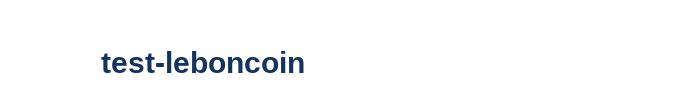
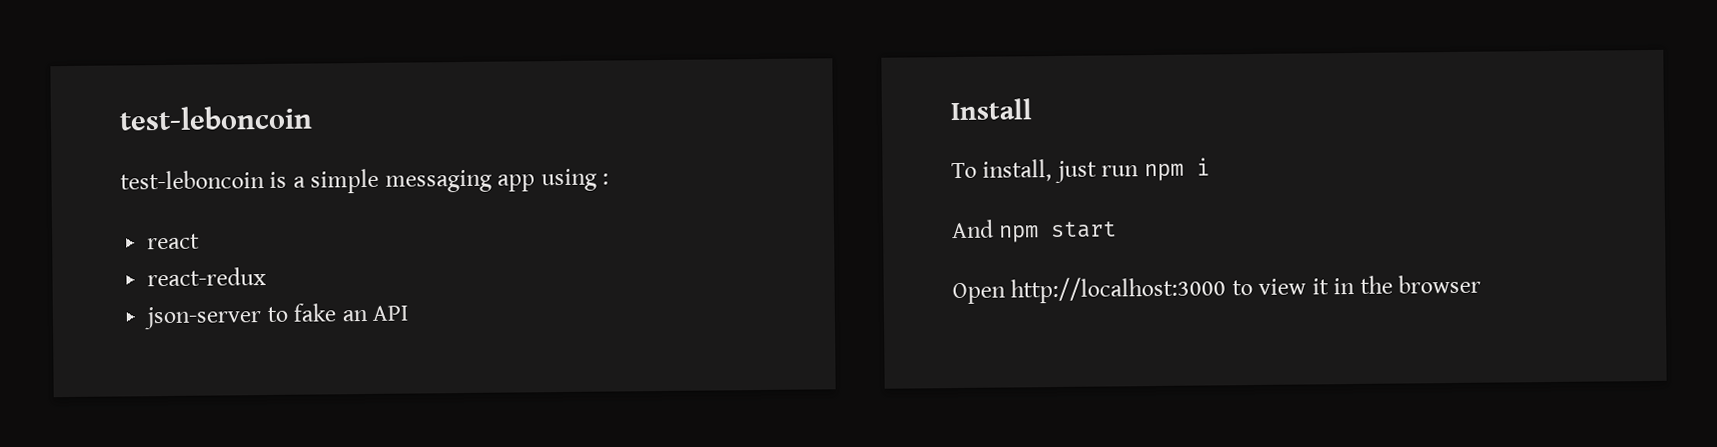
[101,51,305,73] test-leboncoin -> [119,105,313,131] [120,168,610,194] [147,233,201,250] [147,266,268,287] [144,303,409,330] [950,98,1032,121] [951,157,1210,184] [951,219,1118,243] [952,274,1482,305] test-leboncoin // test-leboncoin is a simple messaging app using : // react // react-redux // json-server to fake an API // Install // To install, just run npm i // And npm start // Open http://localhost:3000 to view it in the browser

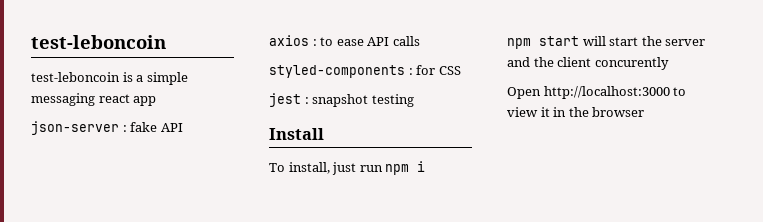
(492, 181) none -> [98,94,130,103] react
[540,168,610,192] [147,233,201,250] [147,266,268,287] [144,303,409,330] using : // react // react-redux // json-server to fake an API -> [31,121,183,135] [269,35,420,46] [269,65,461,78] [269,93,414,107] // json-server : fake API // axios : to ease API calls // styled-components : for CSS // jest : snapshot testing
[951,219,994,239] And -> (426, 166) none
(1118, 230) none -> [582,36,706,46] [507,57,669,70] will start the server and the client concurently

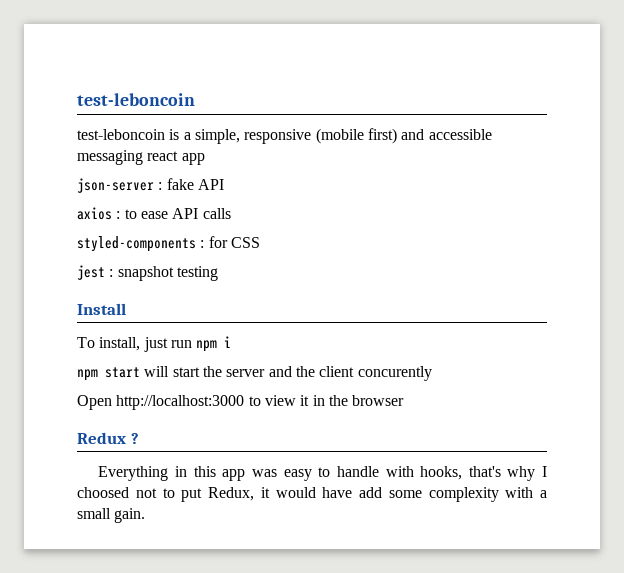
[146,72,188,85] simple -> [194,128,492,144] simple, responsive (mobile first) and accessible
(645, 112) none -> [77,432,139,444] [98,466,547,481] [77,487,547,502] [77,508,146,523] // Redux ? // Everything in this app was easy to handle with hooks, that's why I choosed not to put Redux, it would have add some complexity with a small gain.

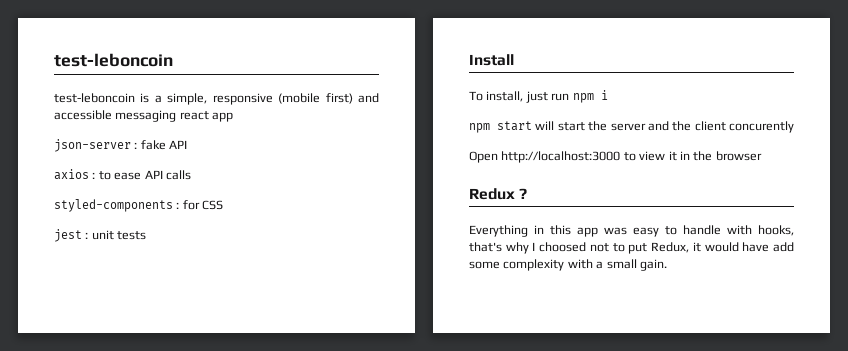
[117,266,218,281] snapshot testing -> [91,230,147,240] unit tests

